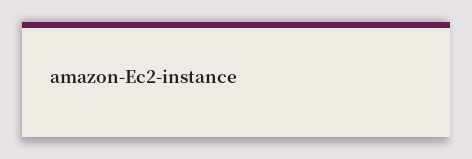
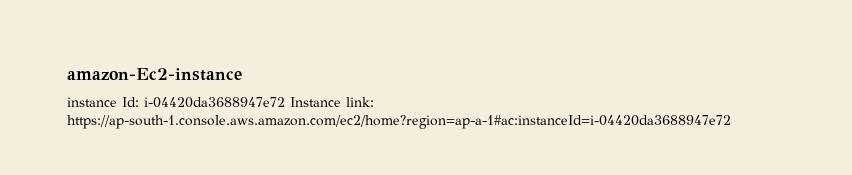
(237, 76) none -> [67,97,374,108] [67,115,731,129] // instance Id: i-04420da3688947e72 Instance link: https://ap-south-1.console.aws.amazon.com/ec2/home?region=ap-a-1#ac:instanceId=i-04420da3688947e72

